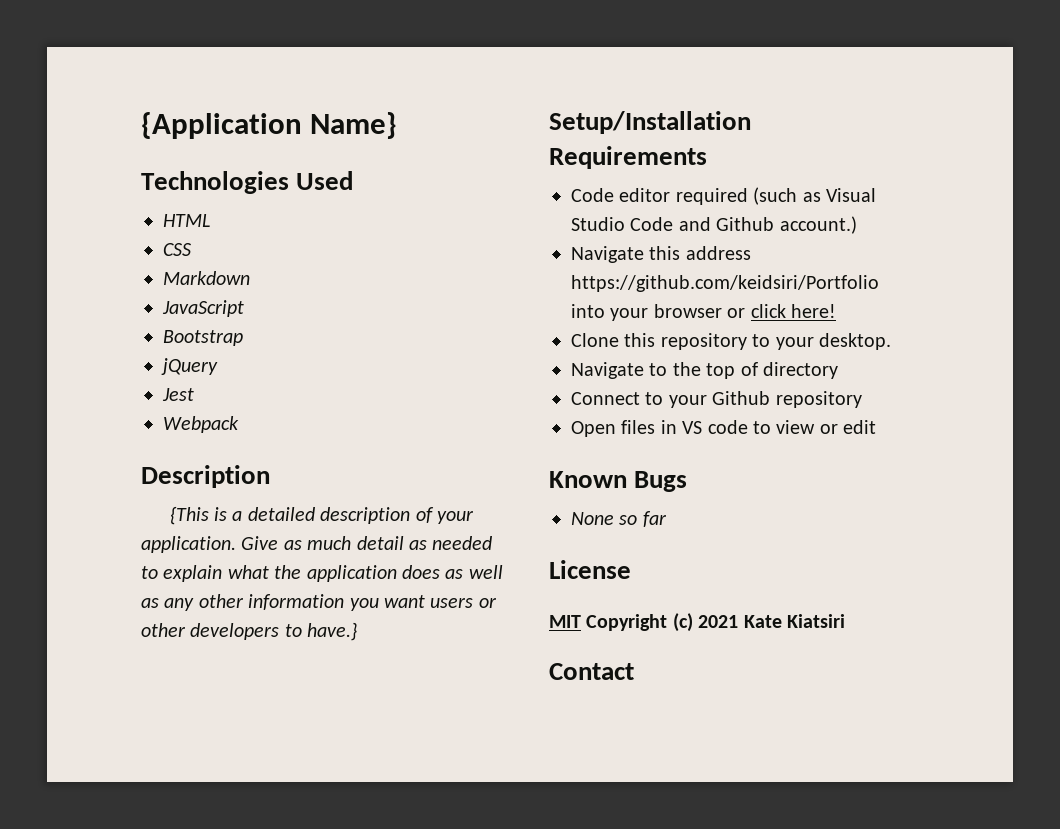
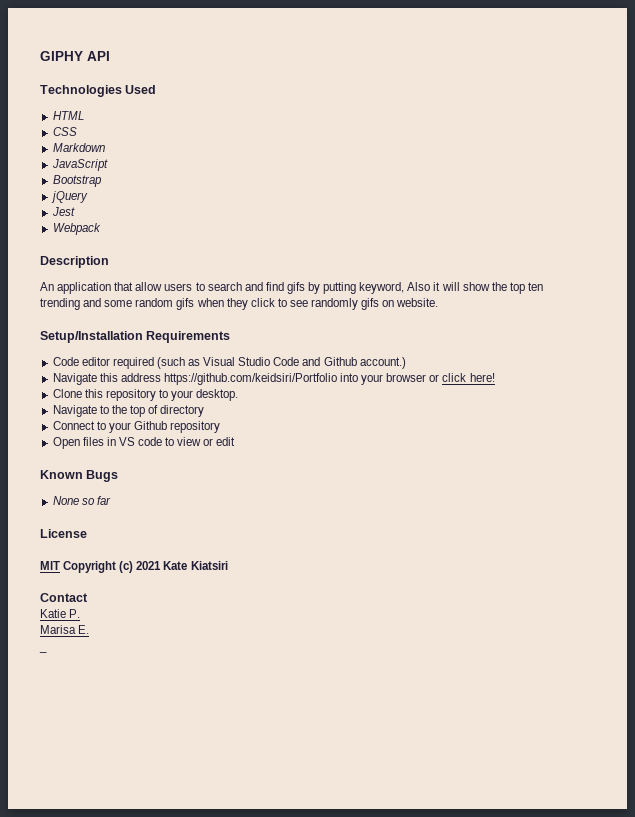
[141,112,398,139] {Application Name} -> [40,51,110,61] GIPHY API
[169,506,475,525] [141,536,493,553] [141,565,503,582] [141,594,497,611] [141,622,358,641] {This is a detailed description of your application. Give as much detail as needed to explain what the application does as well as any other information you want users or other developers to have.} -> [40,282,543,294] [40,298,439,310] An application that allow users to search and find gifs by putting keyword, Also it will show the top ten trending and some random gifs when they click to see randomly gifs on website.
(634, 671) none -> [40,609,81,618] [40,625,90,634] [39,650,47,653] // Katie P. // Marisa E. // _

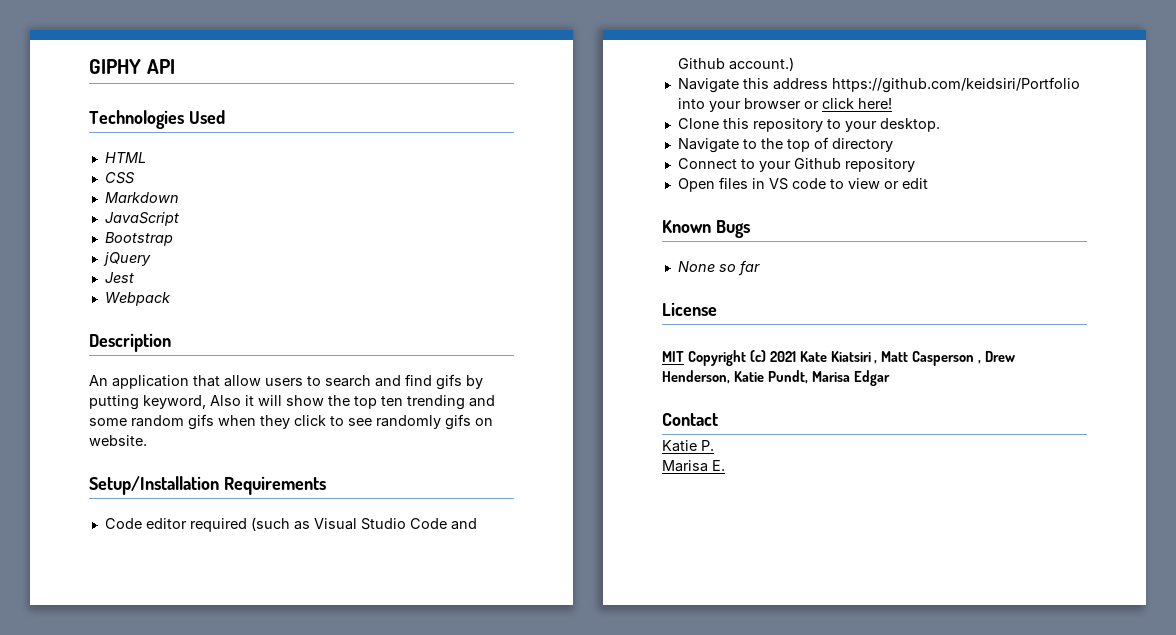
(228, 565) none -> [874,351,1016,366] [662,370,890,386] , Matt Casperson , Drew Henderson, Katie Pundt, Marisa Edgar
[39,650,47,653] // _ -> (725, 465) none

